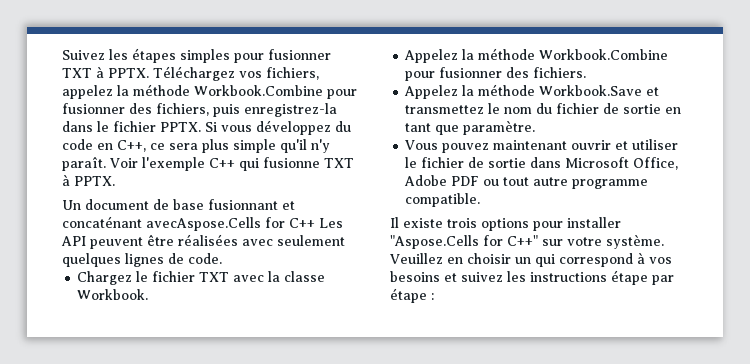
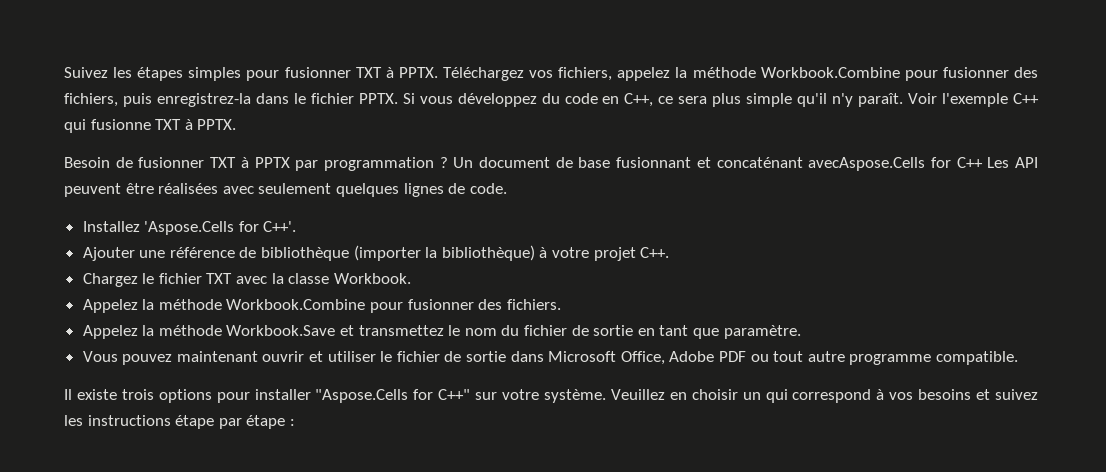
(115, 181) none -> [64,157,448,171] Besoin de fusionner TXT à PPTX par programmation ?
(222, 258) none -> [82,221,297,235] [82,245,670,261] // Installez 'Aspose.Cells for C++'. // Ajouter une référence de bibliothèque (importer la bibliothèque) à votre projet C++.

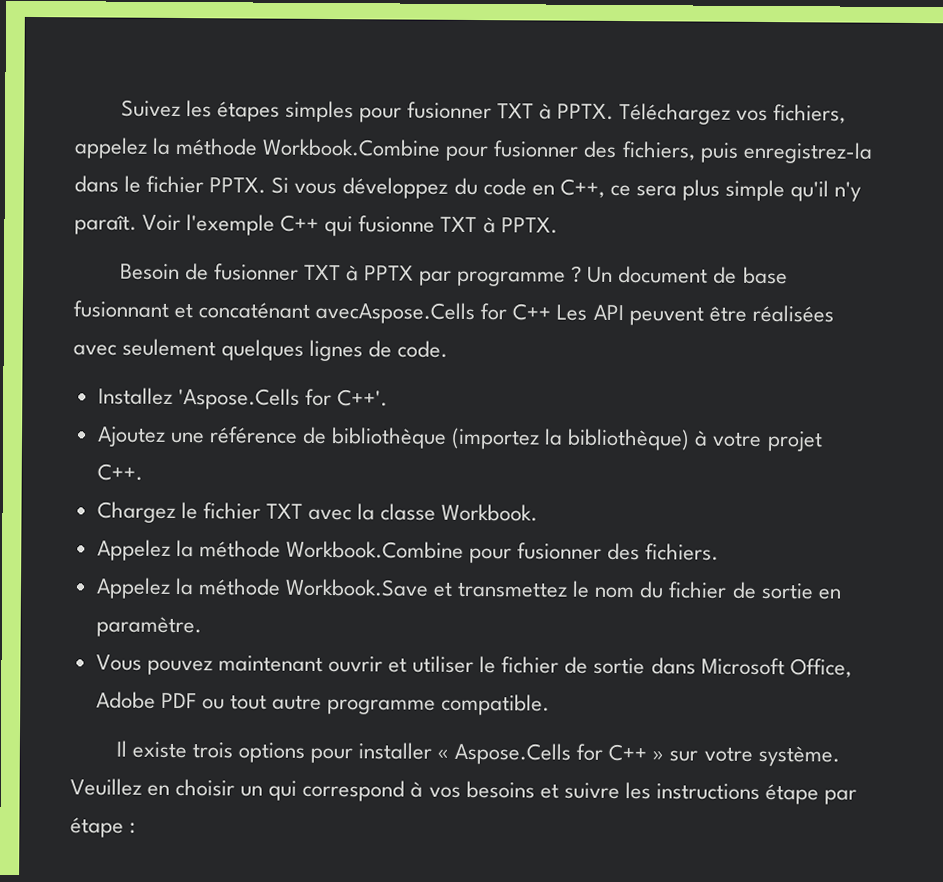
[323,157,434,171] programmation -> [457,270,567,287] programme
[82,247,135,261] Ajouter -> [96,426,166,447] Ajoutez
[353,245,421,261] (importer -> [451,427,541,450] (importez
[659,325,719,339] tant que -> (842, 594) none
[315,389,471,403] "Aspose.Cells for C++" -> [437,742,665,765] « Aspose.Cells for C++ »
[994,389,1038,400] suivez -> [563,782,620,800] suivre

